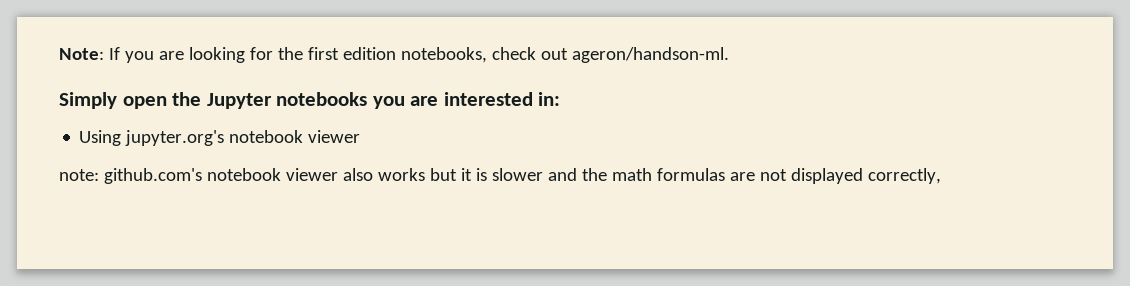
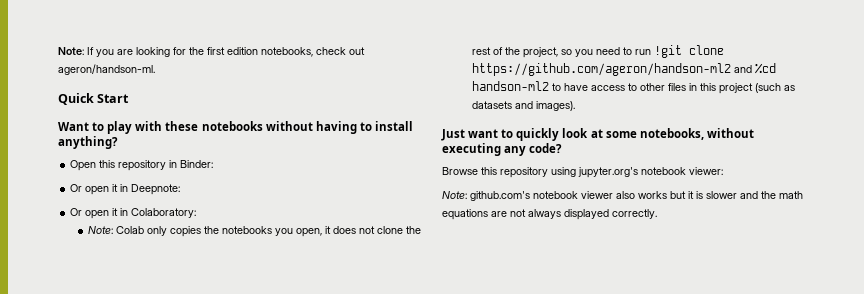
[59,92,561,109] [79,130,361,146] [59,169,99,181] Simply open the Jupyter notebooks you are interested in: // Using jupyter.org's notebook viewer // note: -> [58,93,130,105] [58,121,413,134] [58,136,118,149] [70,160,214,171] [70,184,181,195] [70,208,197,219] [87,226,421,237] [471,45,724,58] [471,63,776,76] [471,81,795,94] [471,101,575,111] [441,128,754,141] [442,143,563,156] [442,167,723,178] [442,191,467,199] Quick Start // Want to play with these notebooks without having to install anything? // Open this repository in Binder: // Or open it in Deepnote: // Or open it in Colaboratory: // Note: Colab only copies the notebooks you open, it does not clone the rest of the project, so you need to run !git clone https://github.com/ageron/handson-ml2 and %cd handson-ml2 to have access to other files in this project (such as datasets and images). // Just want to quickly look at some notebooks, without executing any code? // Browse this repository using jupyter.org's notebook viewer: // Note:
[656,168,725,181] formulas -> [442,209,488,220] equations
[790,168,941,184] displayed correctly, -> [528,209,657,220] always displayed correctly.

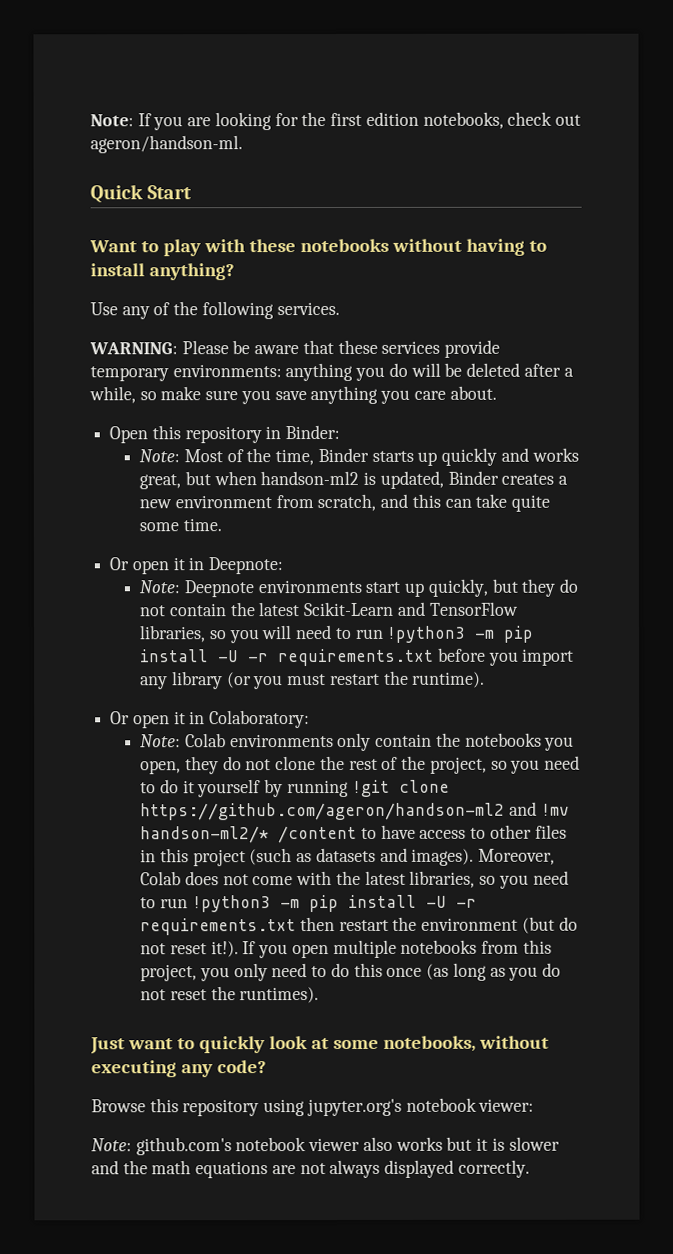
(118, 142) none -> [90,301,340,320] [89,339,501,358] [90,362,574,382] [89,385,497,405] // Use any of the following services. // WARNING: Please be aware that these services provide temporary environments: anything you do will be deleted after a while, so make sure you save anything you care about.
(214, 164) none -> [139,447,579,466] [139,470,569,490] [139,493,551,512] [139,518,223,532] // Note: Most of the time, Binder starts up quickly and works great, but when handson-ml2 is updated, Binder creates a new environment from scratch, and this can take quite some time.
(181, 189) none -> [139,578,579,598] [139,601,518,617] [139,625,535,644] [140,647,575,667] [140,670,486,690] // Note: Deepnote environments start up quickly, but they do not contain the latest Scikit-Learn and TensorFlow libraries, so you will need to run !python3 -m pip install -U -r requirements.txt before you import any library (or you must restart the runtime).
[146,226,201,237] only copies -> [229,732,433,751] environments only contain
[324,226,356,234] it does -> [185,756,242,775] they do
[634,49,651,55] run -> [160,779,349,798] do it yourself by running
[754,63,776,74] [471,81,549,91] %cd handson-ml2 -> [540,803,570,816] [140,825,358,844] !mv handson-ml2/* /content
(575, 106) none -> [478,848,556,865] [140,870,569,889] [140,894,477,913] [140,916,578,936] [140,939,552,959] [140,962,561,982] [140,986,320,1004] Moreover, Colab does not come with the latest libraries, so you need to run !python3 -m pip install -U -r requirements.txt then restart the environment (but do not reset it!). If you open multiple notebooks from this project, you only need to do this once (as long as you do not reset the runtimes).

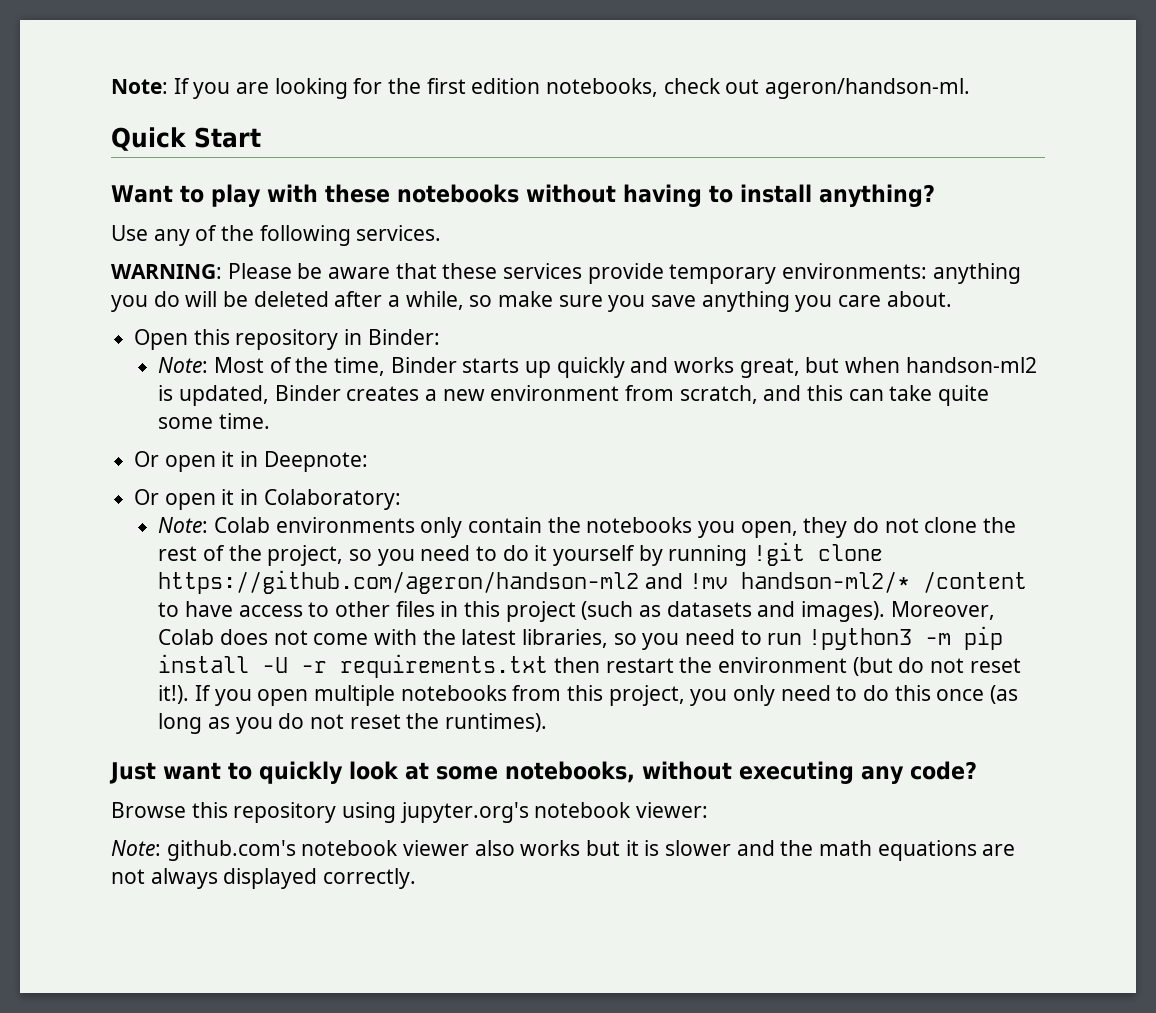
[139,578,579,598] [139,601,518,617] [139,625,535,644] [140,647,575,667] [140,670,486,690] // Note: Deepnote environments start up quickly, but they do not contain the latest Scikit-Learn and TensorFlow libraries, so you will need to run !python3 -m pip install -U -r requirements.txt before you import any library (or you must restart the runtime). -> (368, 461) none

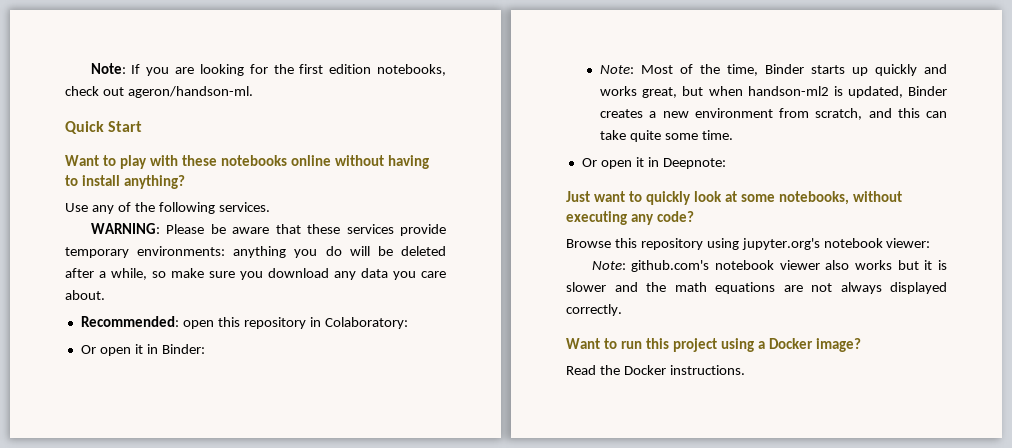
(519, 193) none -> [291,155,332,166] online
[651,291,790,312] save anything -> [268,268,388,280] download any data
[134,329,189,350] Open -> [80,316,214,329] Recommended: open
(363, 337) none -> [324,317,408,329] [80,344,158,356] Colaboratory: // Or open it in
[134,489,401,510] [158,517,1017,538] [158,542,884,566] [158,570,1027,594] [158,601,995,622] [158,626,1004,650] [158,654,1021,678] [158,685,1019,706] [158,713,548,734] // Or open it in Colaboratory: // Note: Colab environments only contain the notebooks you open, they do not clone the rest of the project, so you need to do it yourself by running !git clone https://github.com/ageron/handson-ml2 and !mv handson-ml2/* /content to have access to other files in this project (such as datasets and images). Moreover, Colab does not come with the latest libraries, so you need to run !python3 -m pip install -U -r requirements.txt then restart the environment (but do not reset it!). If you open multiple notebooks from this project, you only need to do this once (as long as you do not reset the runtimes). -> (726, 163) none
(417, 878) none -> [566,338,862,352] [566,365,745,375] // Want to run this project using a Docker image? // Read the Docker instructions.

